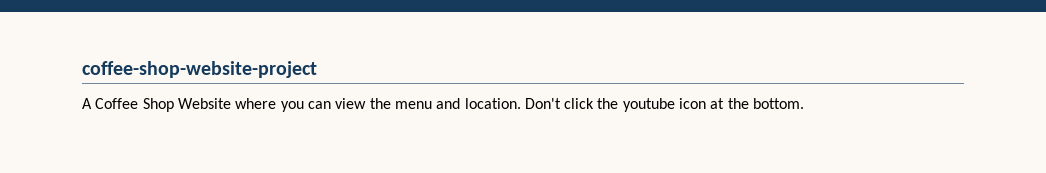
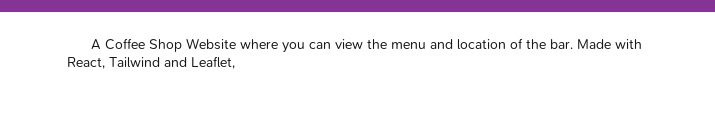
[82,61,317,78] coffee-shop-website-project // -> (90, 44) none
[464,98,805,112] location. Don't click the youtube icon at the bottom. -> [456,38,642,50] [67,56,235,69] location of the bar. Made with React, Tailwind and Leaflet,

